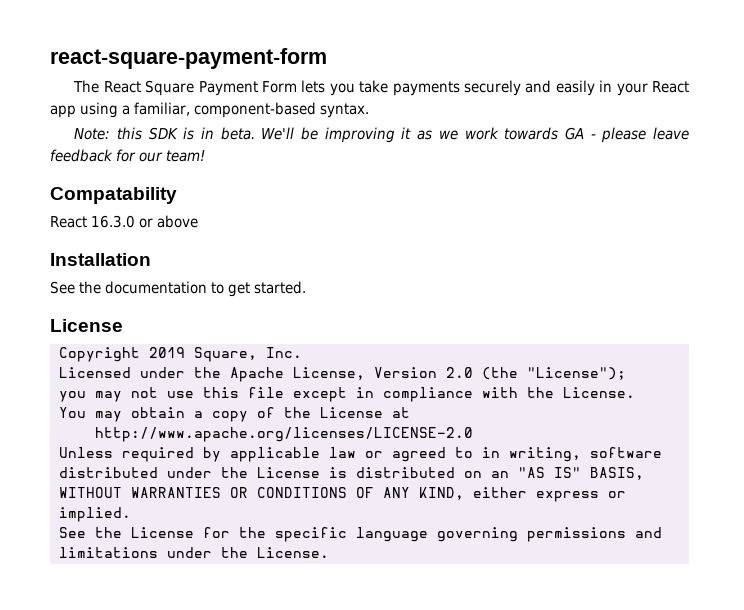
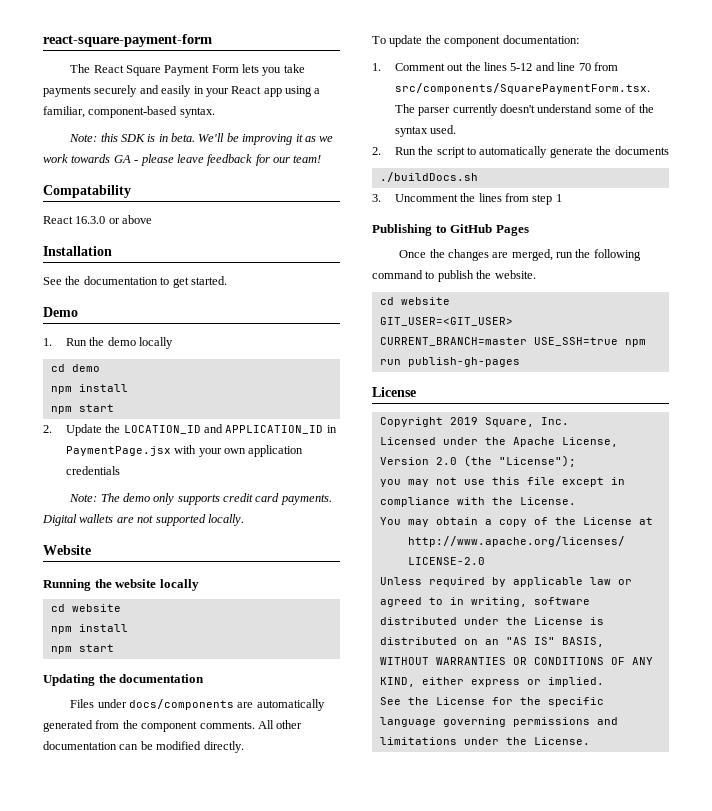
(306, 287) none -> [43,307,78,317] [43,337,174,349] [50,364,100,372] [50,384,128,394] [50,404,114,414] [43,424,337,436] [65,445,304,457] [65,466,120,475] [69,493,332,505] [42,514,244,526] [43,545,91,555] [43,579,199,591] [50,604,121,612] [50,624,128,634] [50,644,114,654] [43,674,205,686] [70,699,325,711] [43,720,303,732] [43,741,244,753] [372,35,579,47] [372,62,618,71] [394,83,650,94] [394,104,654,116] [394,125,457,137] [372,146,669,158] [379,172,478,182] [372,193,562,205] [372,224,529,236] [399,249,641,261] [372,270,536,282] [379,297,450,305] [379,317,513,326] [379,337,646,347] [379,357,520,367] // Demo // 1. Run the demo locally // cd demo // npm install // npm start // 2. Update the LOCATION_ID and APPLICATION_ID in PaymentPage.jsx with your own application credentials // Note: The demo only supports credit card payments. Digital wallets are not supported locally. // Website // Running the website locally // cd website // npm install // npm start // Updating the documentation // Files under docs/components are automatically generated from the component comments. All other documentation can be modified directly. // To update the component documentation: // 1. Comment out the lines 5-12 and line 70 from src/components/SquarePaymentForm.tsx. The parser currently doesn't understand some of the syntax used. // 2. Run the script to automatically generate the documents // ./buildDocs.sh // 3. Uncomment the lines from step 1 // Publishing to GitHub Pages // Once the changes are merged, run the following command to publish the website. // cd website // GIT_USER=<GIT_USER> CURRENT_BRANCH=master USE_SSH=true npm run publish-gh-pages

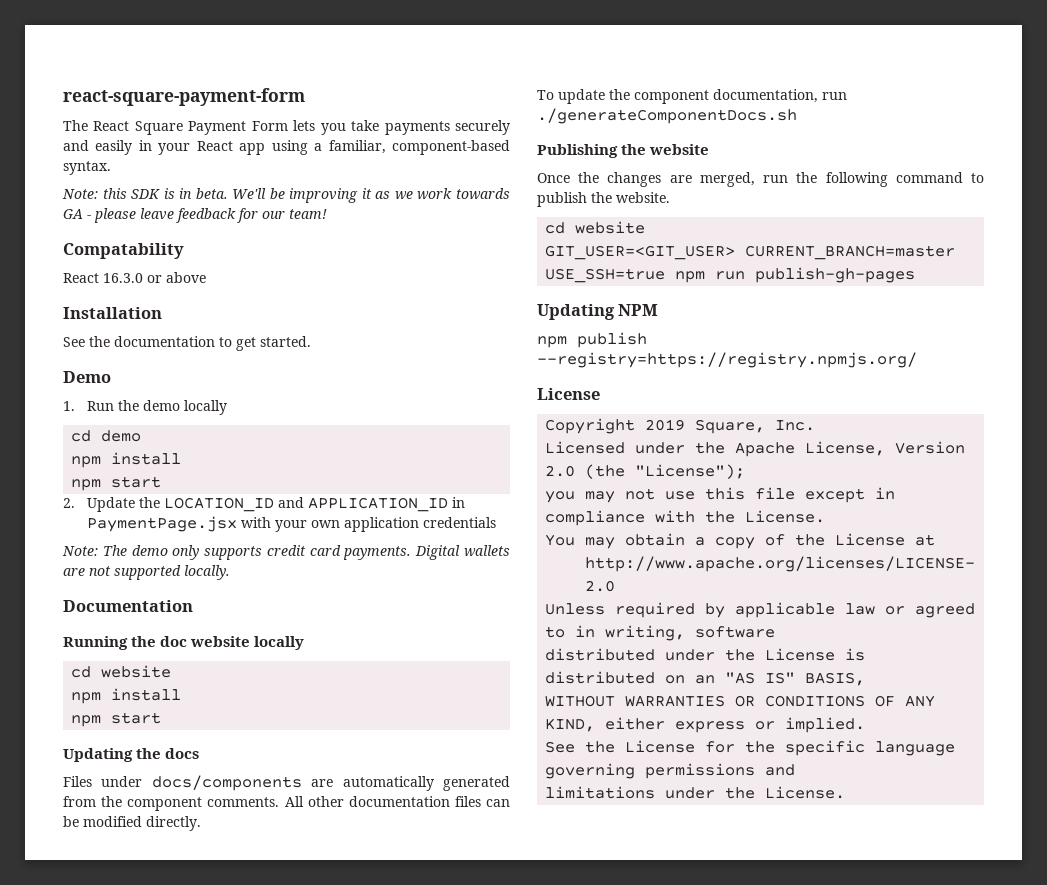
[43,545,91,555] Website -> [63,600,193,612] Documentation
(112, 583) none -> [160,636,188,647] doc
[119,674,205,683] documentation -> [165,748,200,759] docs
(117, 745) none -> [454,796,481,807] files
[502,35,579,44] [372,62,618,71] [394,83,650,94] [394,104,654,116] [394,125,457,137] [372,146,669,158] [379,172,478,182] [372,193,562,205] [372,224,529,236] documentation: // 1. Comment out the lines 5-12 and line 70 from src/components/SquarePaymentForm.tsx. The parser currently doesn't understand some of the syntax used. // 2. Run the script to automatically generate the documents // ./buildDocs.sh // 3. Uncomment the lines from step 1 // Publishing to GitHub Pages -> [713,89,847,103] [537,108,797,124] [537,144,710,158] documentation, run ./generateComponentDocs.sh // Publishing the website
(520, 362) none -> [537,304,659,320] [537,332,647,348] [537,352,917,368] // Updating NPM // npm publish --registry=https://registry.npmjs.org/

